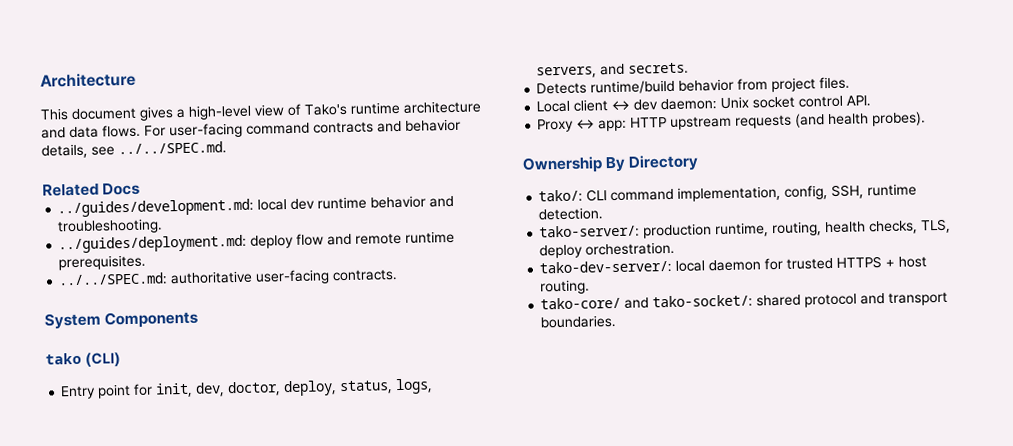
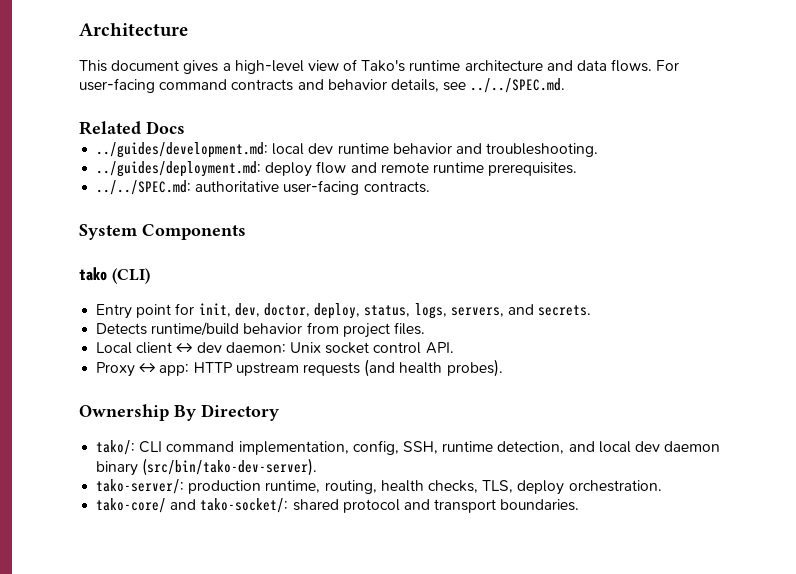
[538,207,604,221] detection. -> [497,441,721,454] [96,458,318,476] detection, and local dev daemon binary (src/bin/tako-dev-server).
[539,256,928,275] [540,279,591,295] // tako-dev-server/: local daemon for trusted HTTPS + host routing. -> (662, 486) none

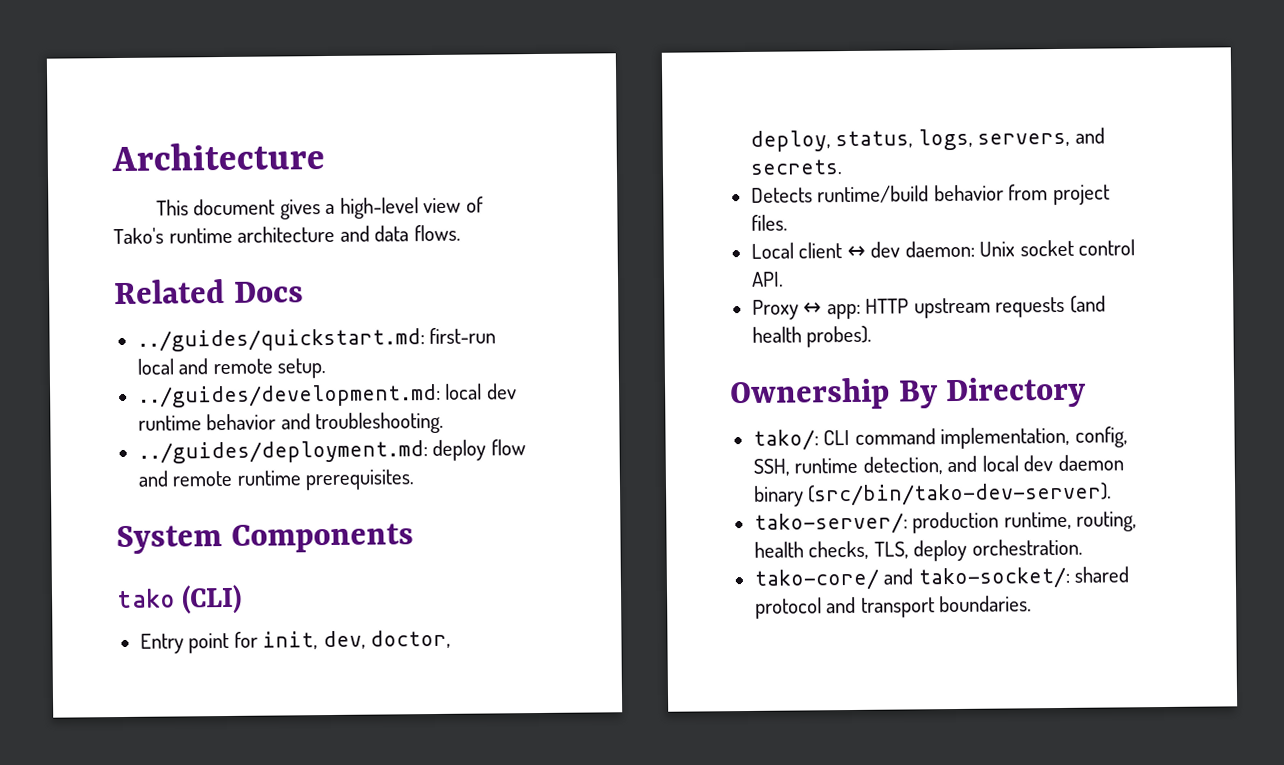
[656,60,680,71] [79,78,566,93] [79,121,185,135] For user-facing command contracts and behavior details, see ../../SPEC.md. // Related Docs -> [113,279,304,305] [136,327,497,352] [136,358,327,379] // Related Docs // ../guides/quickstart.md: first-run local and remote setup.
[96,180,430,195] // ../../SPEC.md: authoritative user-facing contracts. -> (416, 480) none

